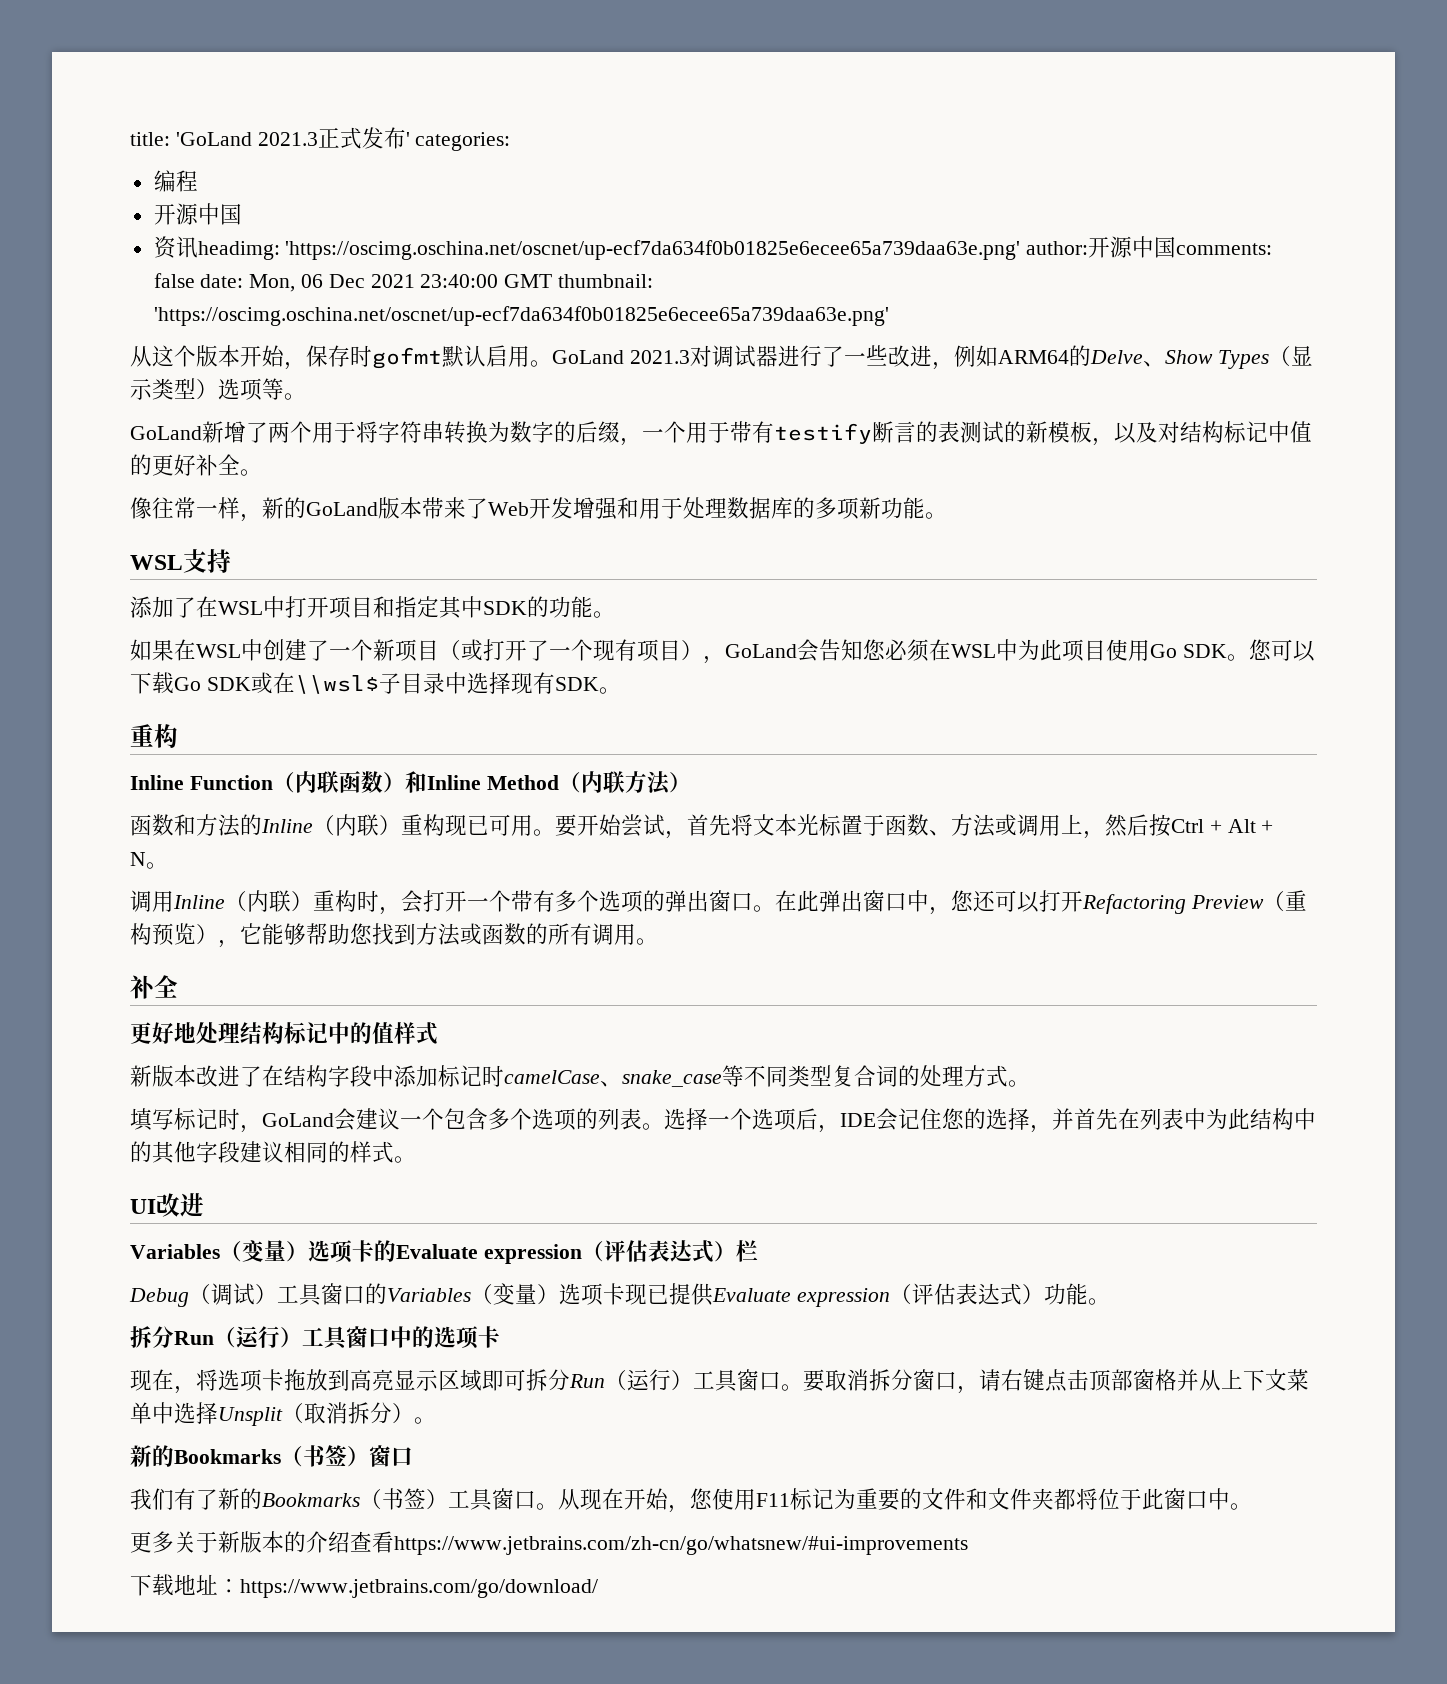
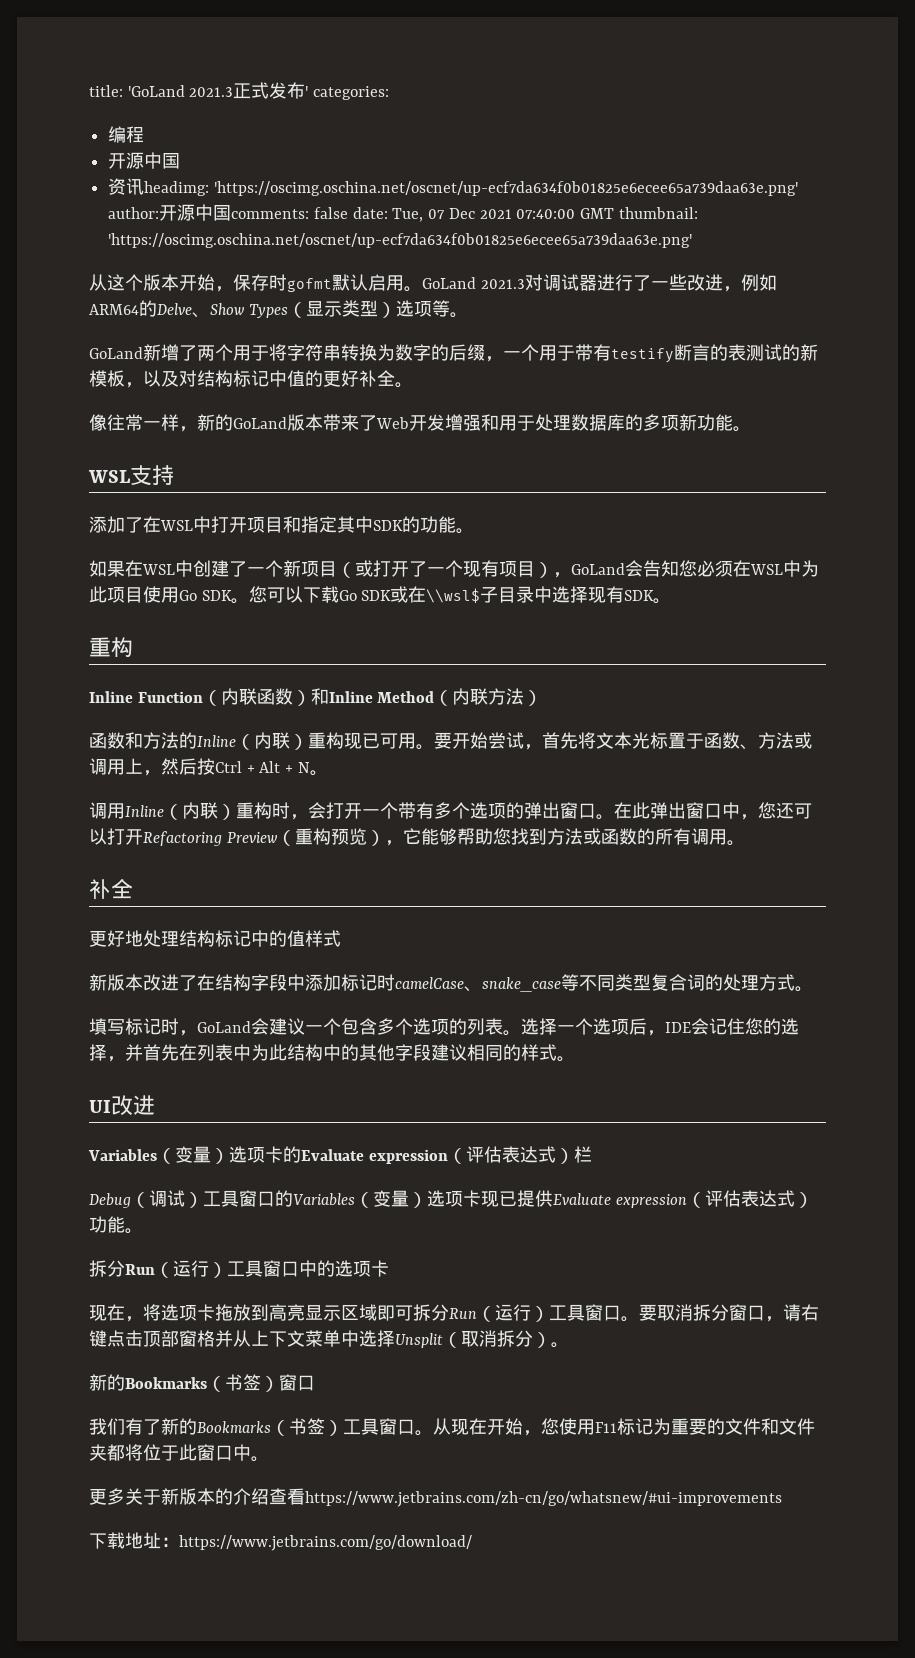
[249,274,324,292] Mon, 06 -> [392,208,446,222] Tue, 07
[420,274,499,288] 23:40:00 -> [516,209,576,219] 07:40:00

